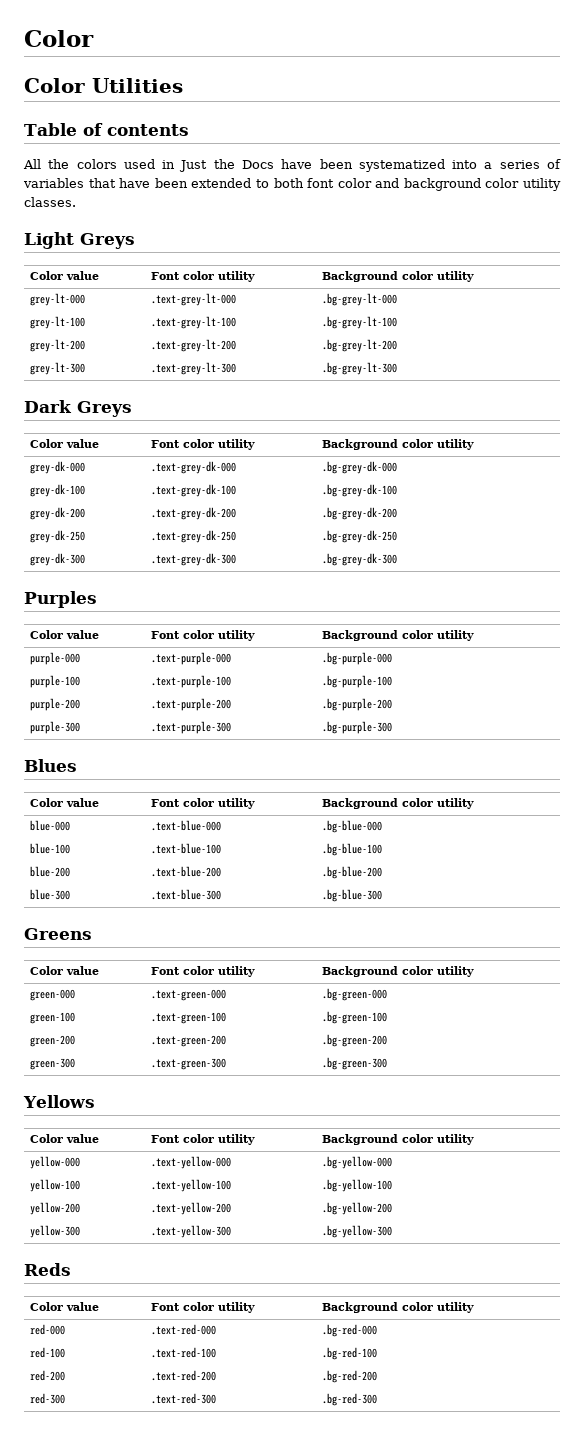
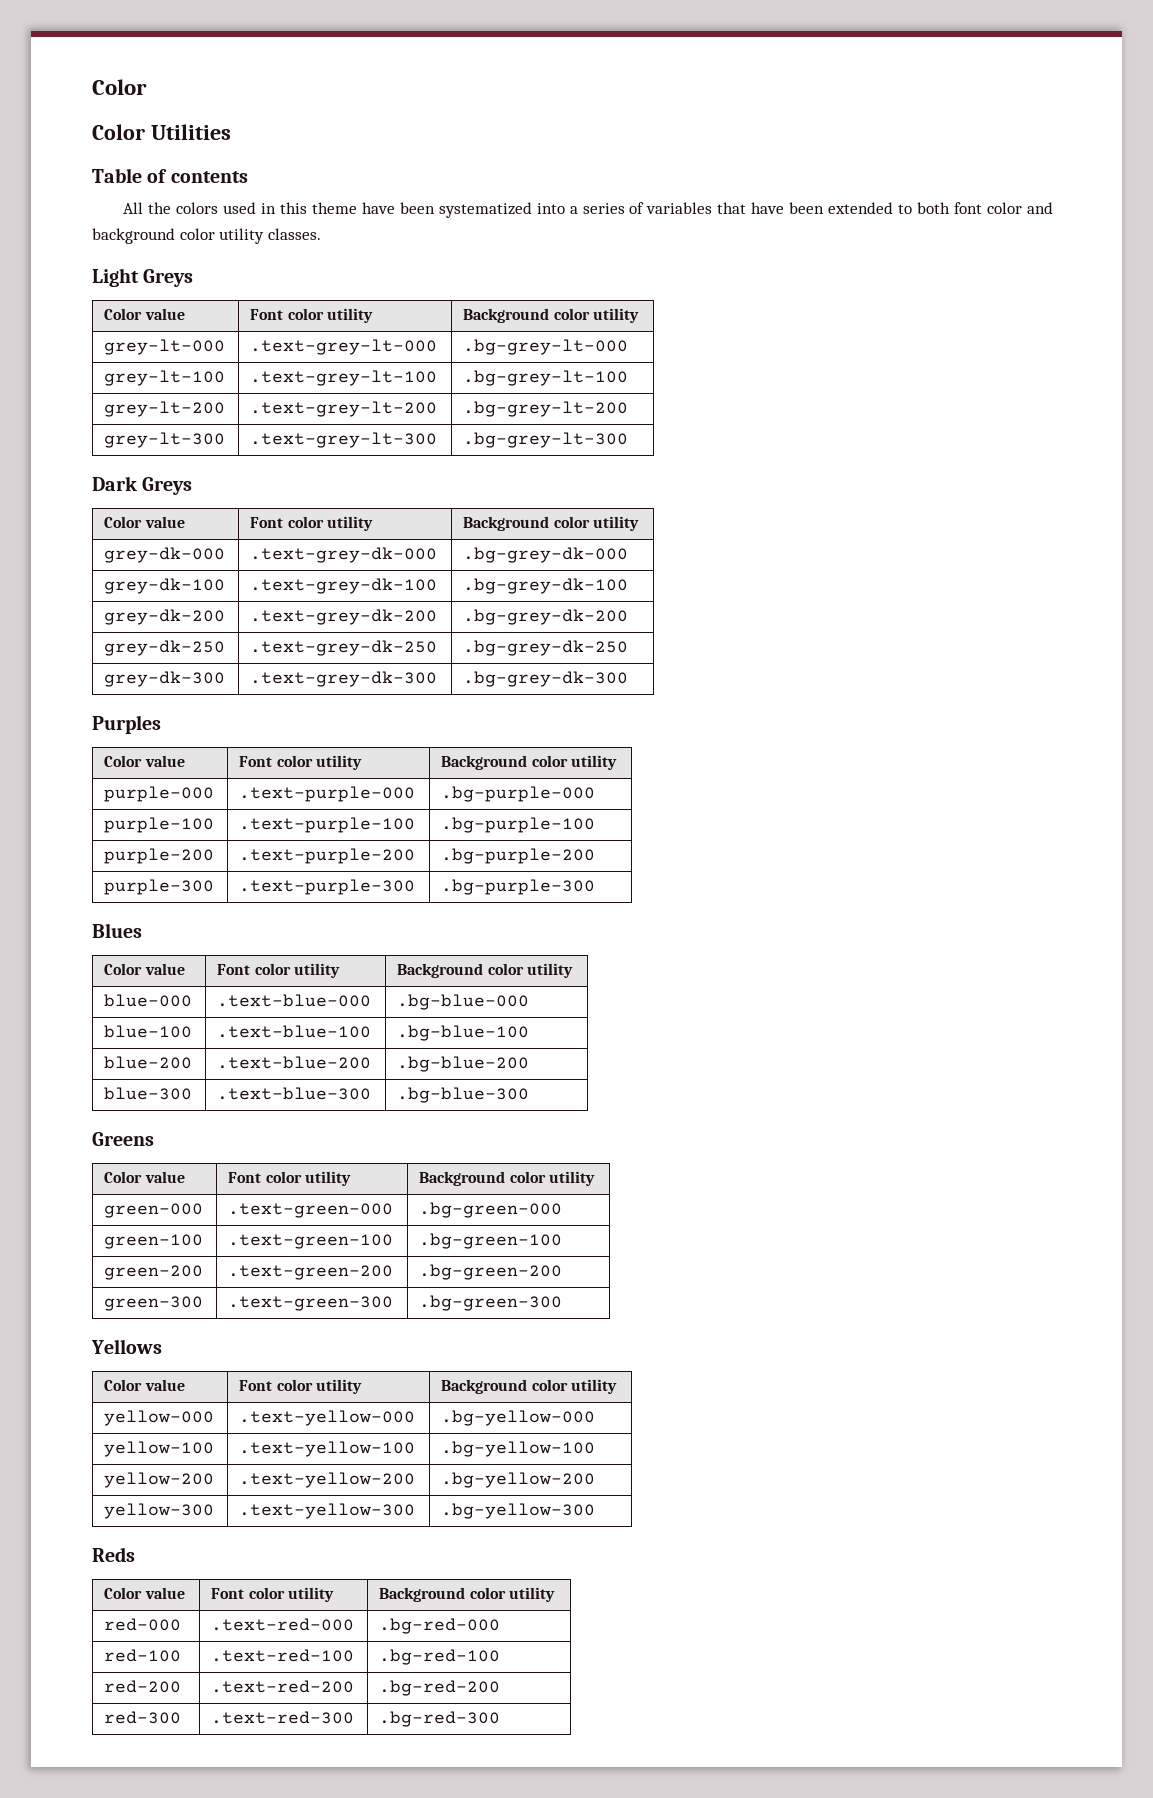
[179,159,274,172] Just the Docs -> [279,202,357,214] this theme

